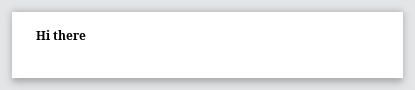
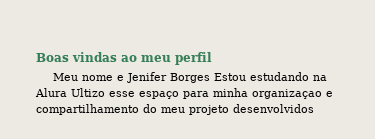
[36,30,87,40] Hi there -> [36,52,212,65] [53,72,328,83] [35,88,333,99] [36,104,314,115] Boas vindas ao meu perfil // Meu nome e Jenifer Borges Estou estudando na Alura Ultizo esse espaço para minha organizaçao e compartilhamento do meu projeto desenvolvidos

